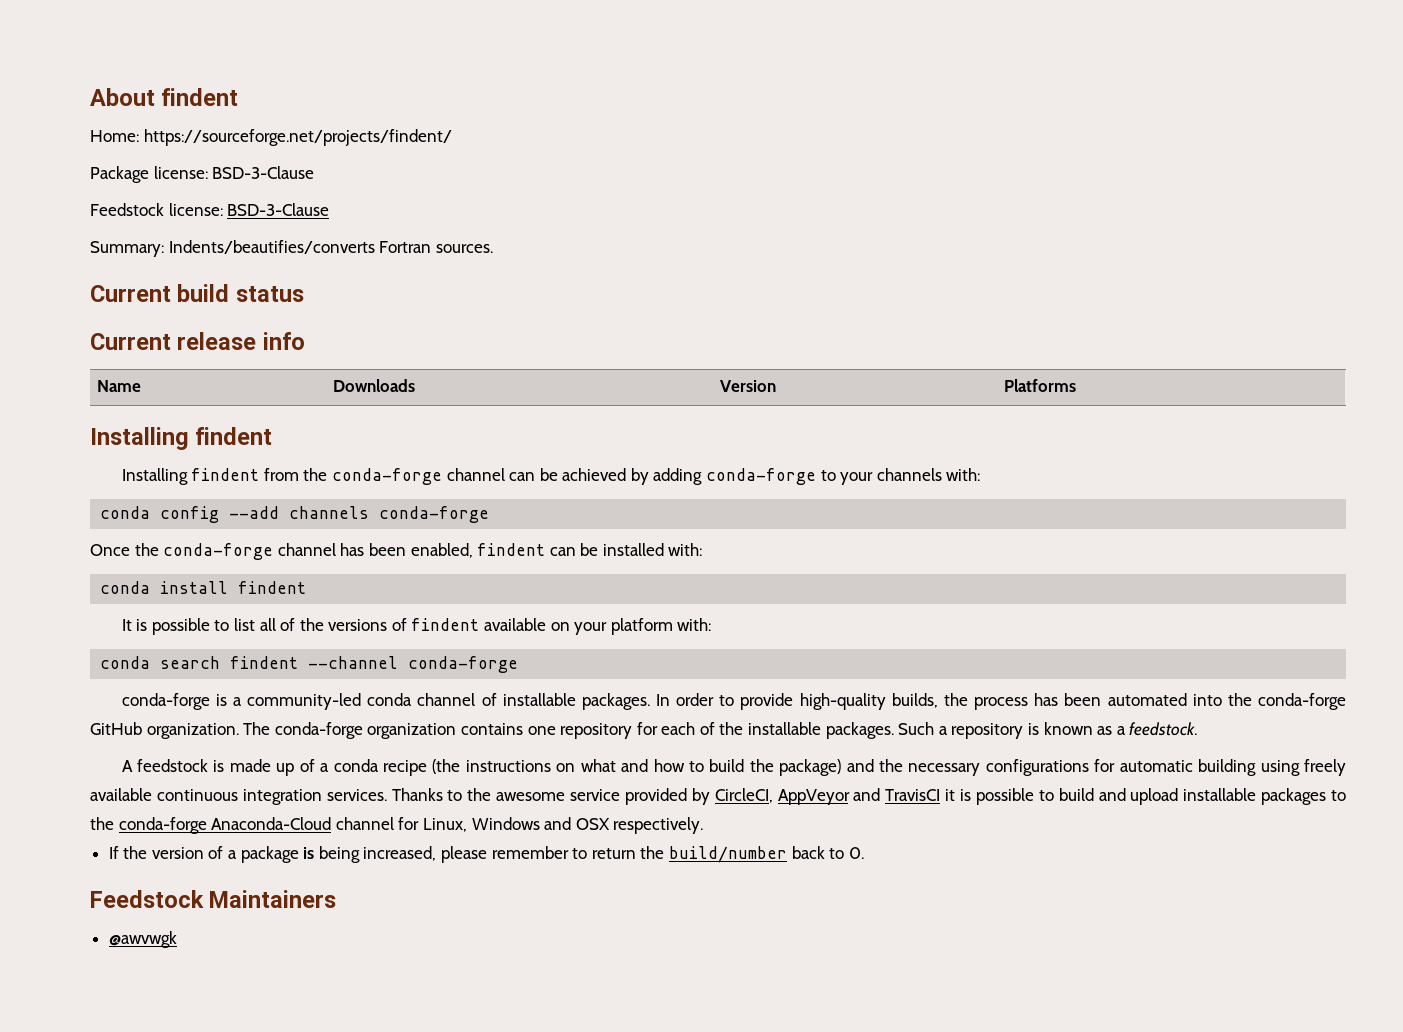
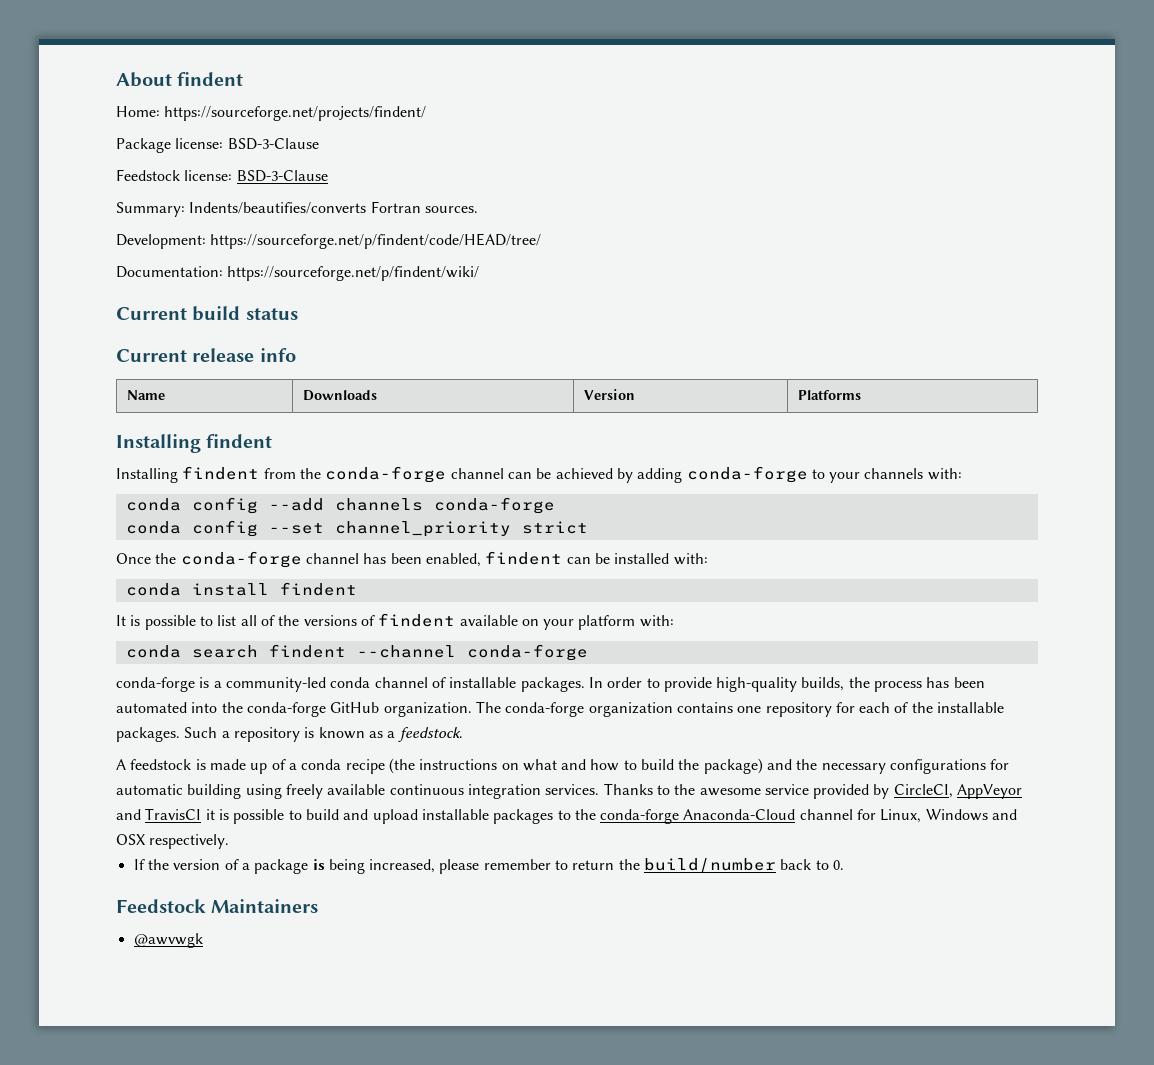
(493, 248) none -> [116,233,542,249] [116,266,480,281] // Development: https://sourceforge.net/p/findent/code/HEAD/tree/ // Documentation: https://sourceforge.net/p/findent/wiki/
(490, 514) none -> [125,520,588,537] // conda config --set channel_priority strict

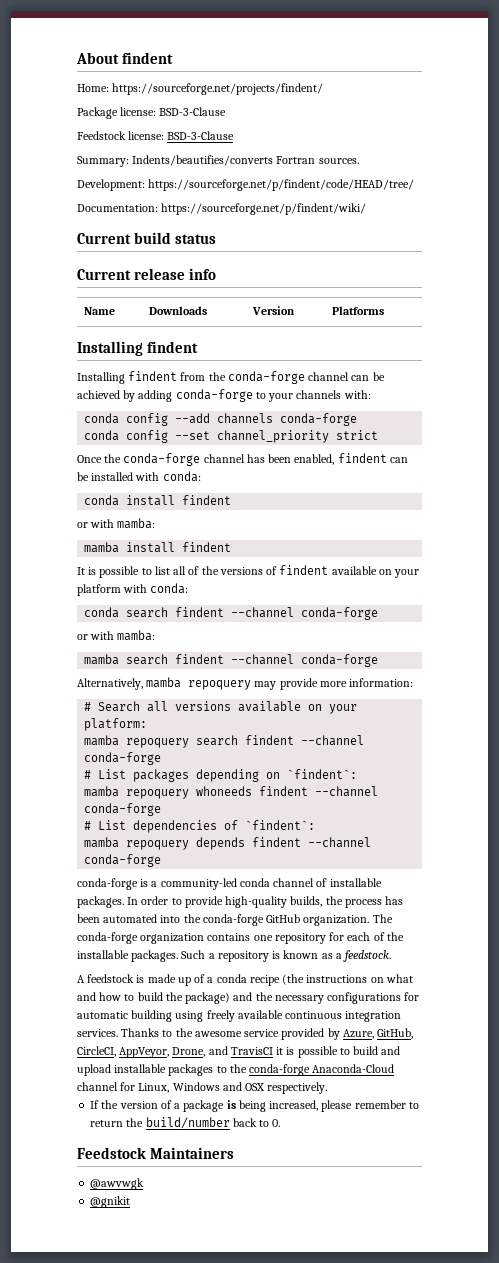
[673,553,708,565] with: -> [135,471,201,482] with conda:
(357, 589) none -> [77,518,156,529] [84,542,232,553] // or with mamba: // mamba install findent
[639,615,674,627] with: -> [123,583,189,594] with conda:
(588, 652) none -> [77,630,156,641] [84,654,379,667] [77,677,414,690] [84,701,358,714] [84,718,148,731] [84,735,365,748] [84,752,162,765] [84,769,358,782] [84,786,379,799] [84,803,162,816] [84,820,316,833] [84,837,372,850] [84,854,162,867] // or with mamba: // mamba search findent --channel conda-forge // Alternatively, mamba repoquery may provide more information: // # Search all versions available on your platform: // mamba repoquery search findent --channel conda-forge // # List packages depending on `findent`: // mamba repoquery whoneeds findent --channel conda-forge // # List dependencies of `findent`: // mamba repoquery depends findent --channel conda-forge
[893,784,1023,799] CircleCI, AppVeyor -> [342,1028,414,1039] [77,1046,206,1058] Azure, GitHub, CircleCI, AppVeyor, Drone,
(203, 940) none -> [90,1196,131,1208] // @gnikit

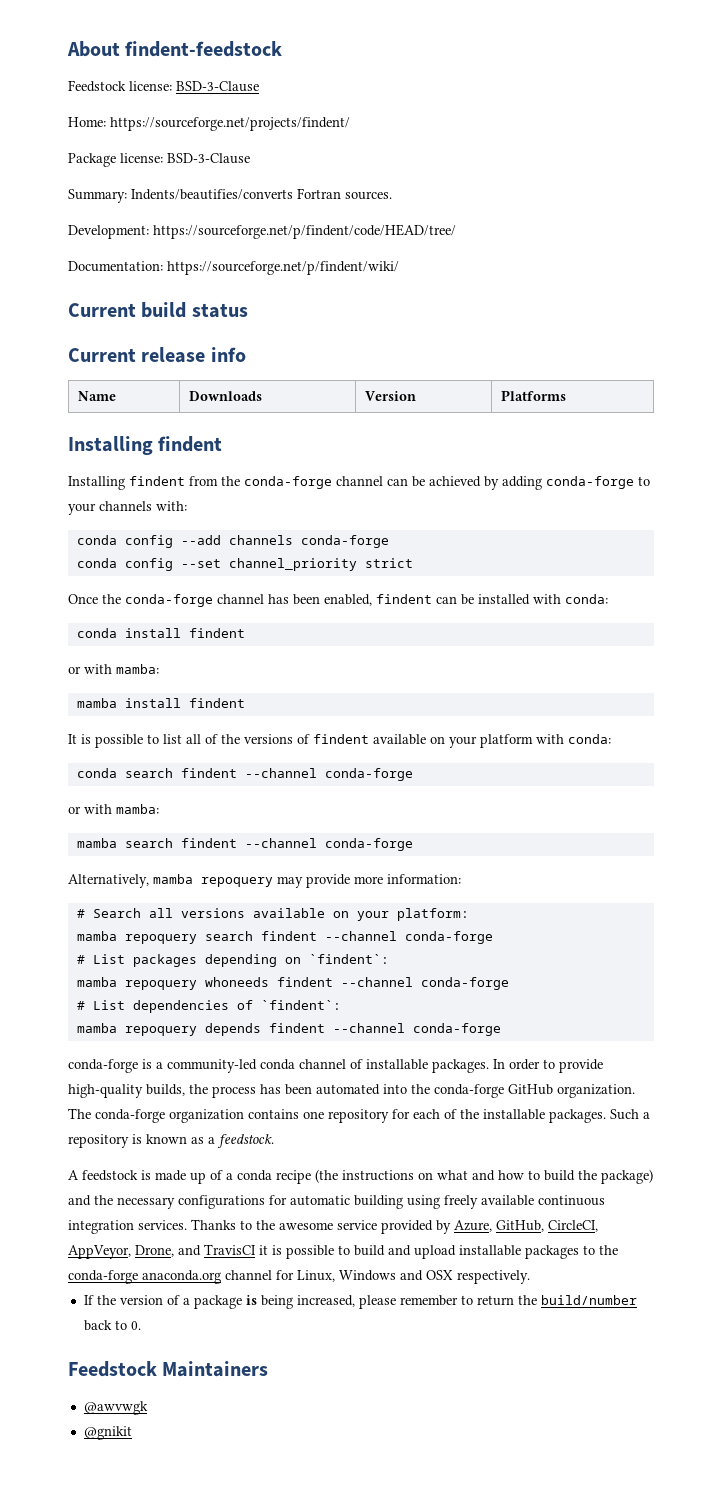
[122,52,174,64] findent -> [125,41,283,57] [68,80,259,92] findent-feedstock // Feedstock license: BSD-3-Clause
[77,131,235,140] // Feedstock license: BSD-3-Clause -> (250, 158) none
[312,1064,395,1073] Anaconda-Cloud -> [142,1270,221,1284] anaconda.org

